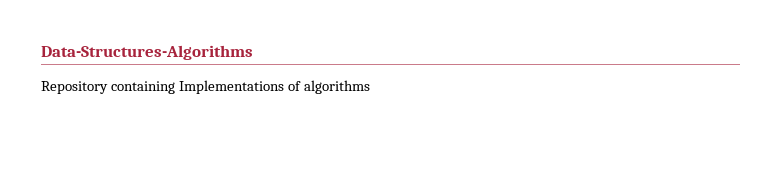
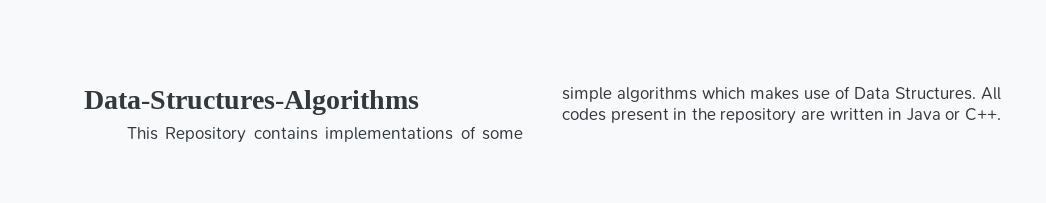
[41,80,370,94] Repository containing Implementations of algorithms -> [126,126,523,143] [562,86,1001,102] [562,108,1001,124] This Repository contains implementations of some simple algorithms which makes use of Data Structures. All codes present in the repository are written in Java or C++.

